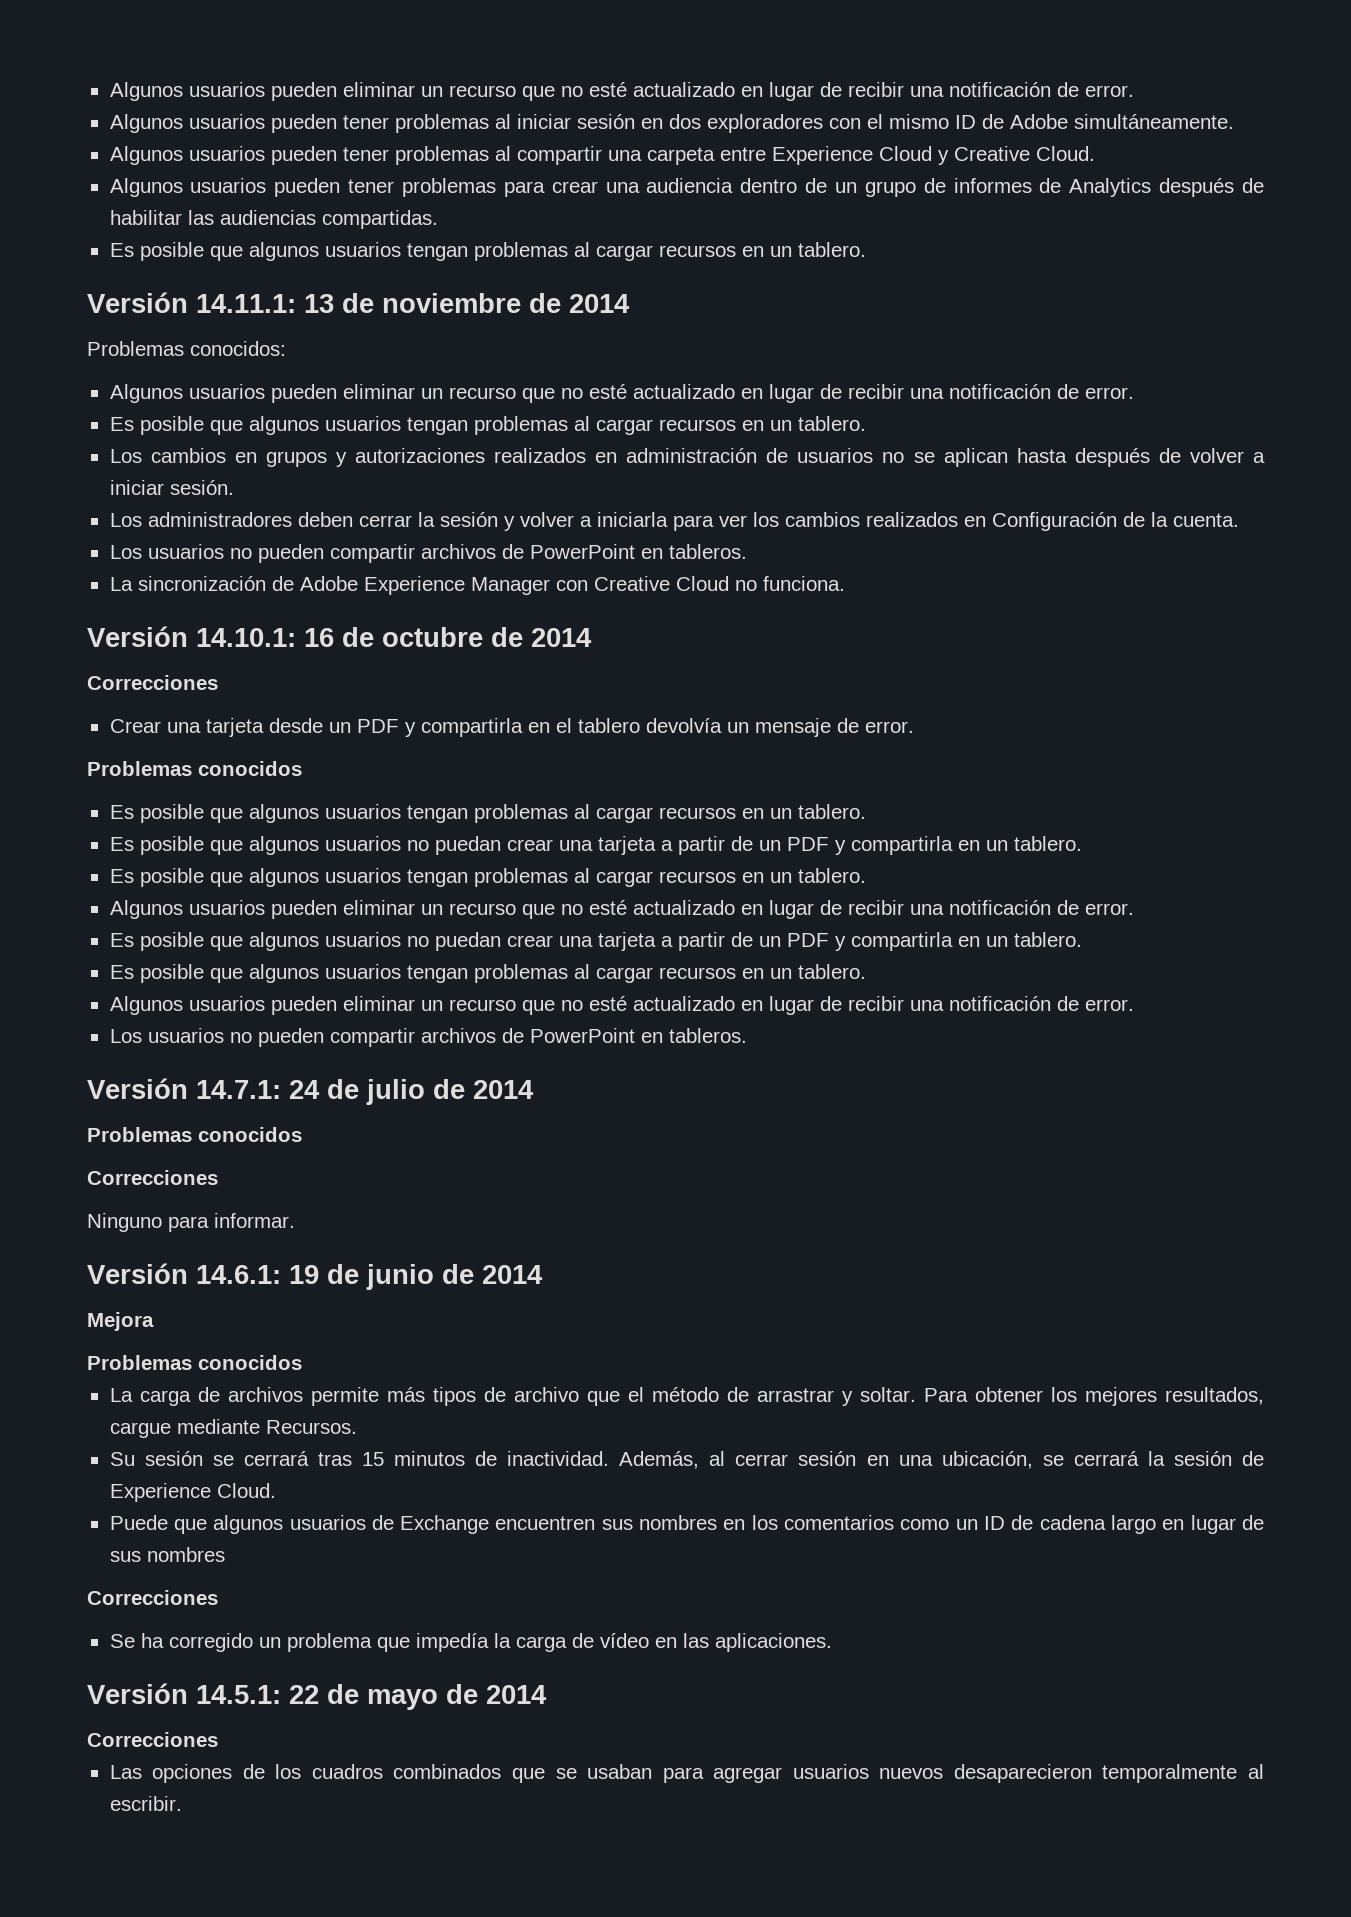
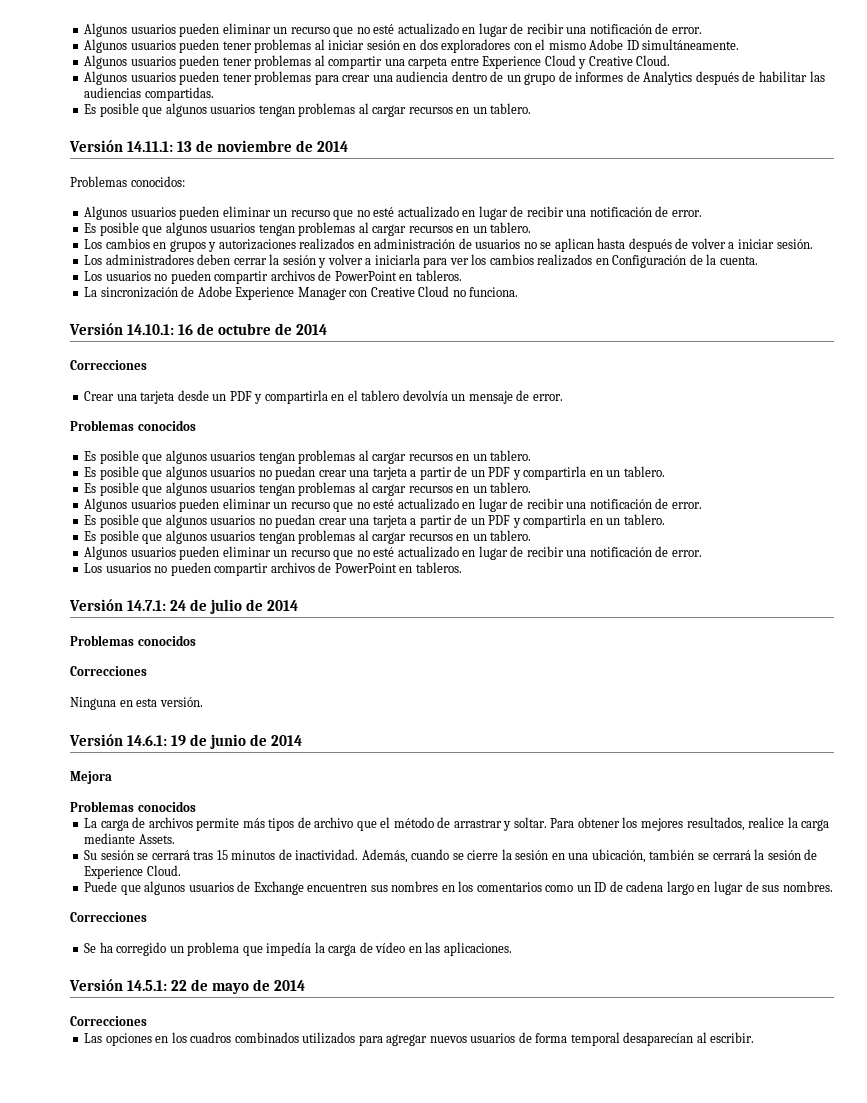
[954,114,1068,129] ID de Adobe -> [589,39,639,50] Adobe ID
[87,1213,295,1232] Ninguno para informar. -> [70,697,203,710] Ninguna en esta versión.
[109,1419,357,1438] cargue mediante Recursos. -> [748,817,830,831] [84,833,175,844] realice la carga mediante Assets.
[709,1451,789,1466] al cerrar -> [411,849,512,860] cuando se cierre la
(1033, 1460) none -> [649,849,695,860] también
[146,1547,225,1562] nombres -> [782,881,833,892] nombres.
[242,1764,265,1779] de -> [155,1036,169,1043] en
[511,1764,1238,1783] que se usaban para agregar usuarios nuevos desaparecieron temporalmente -> [302,1032,694,1046] utilizados para agregar nuevos usuarios de forma temporal desaparecían

